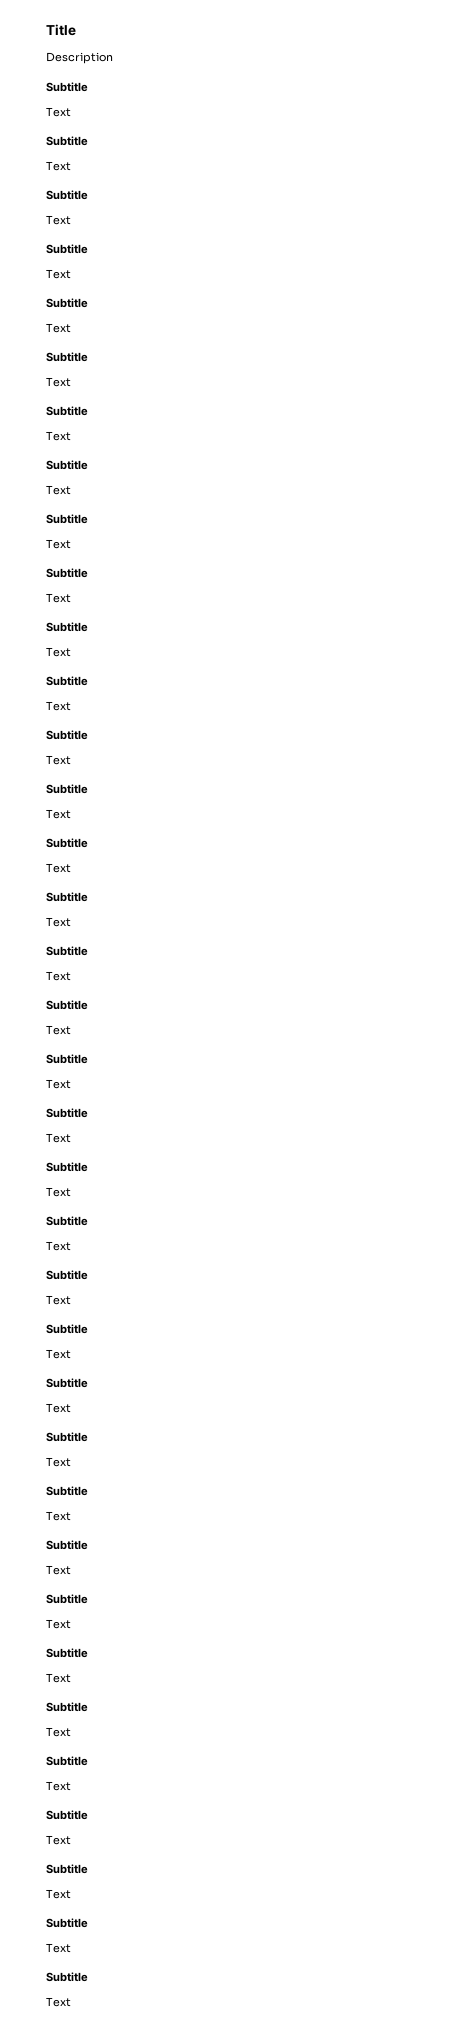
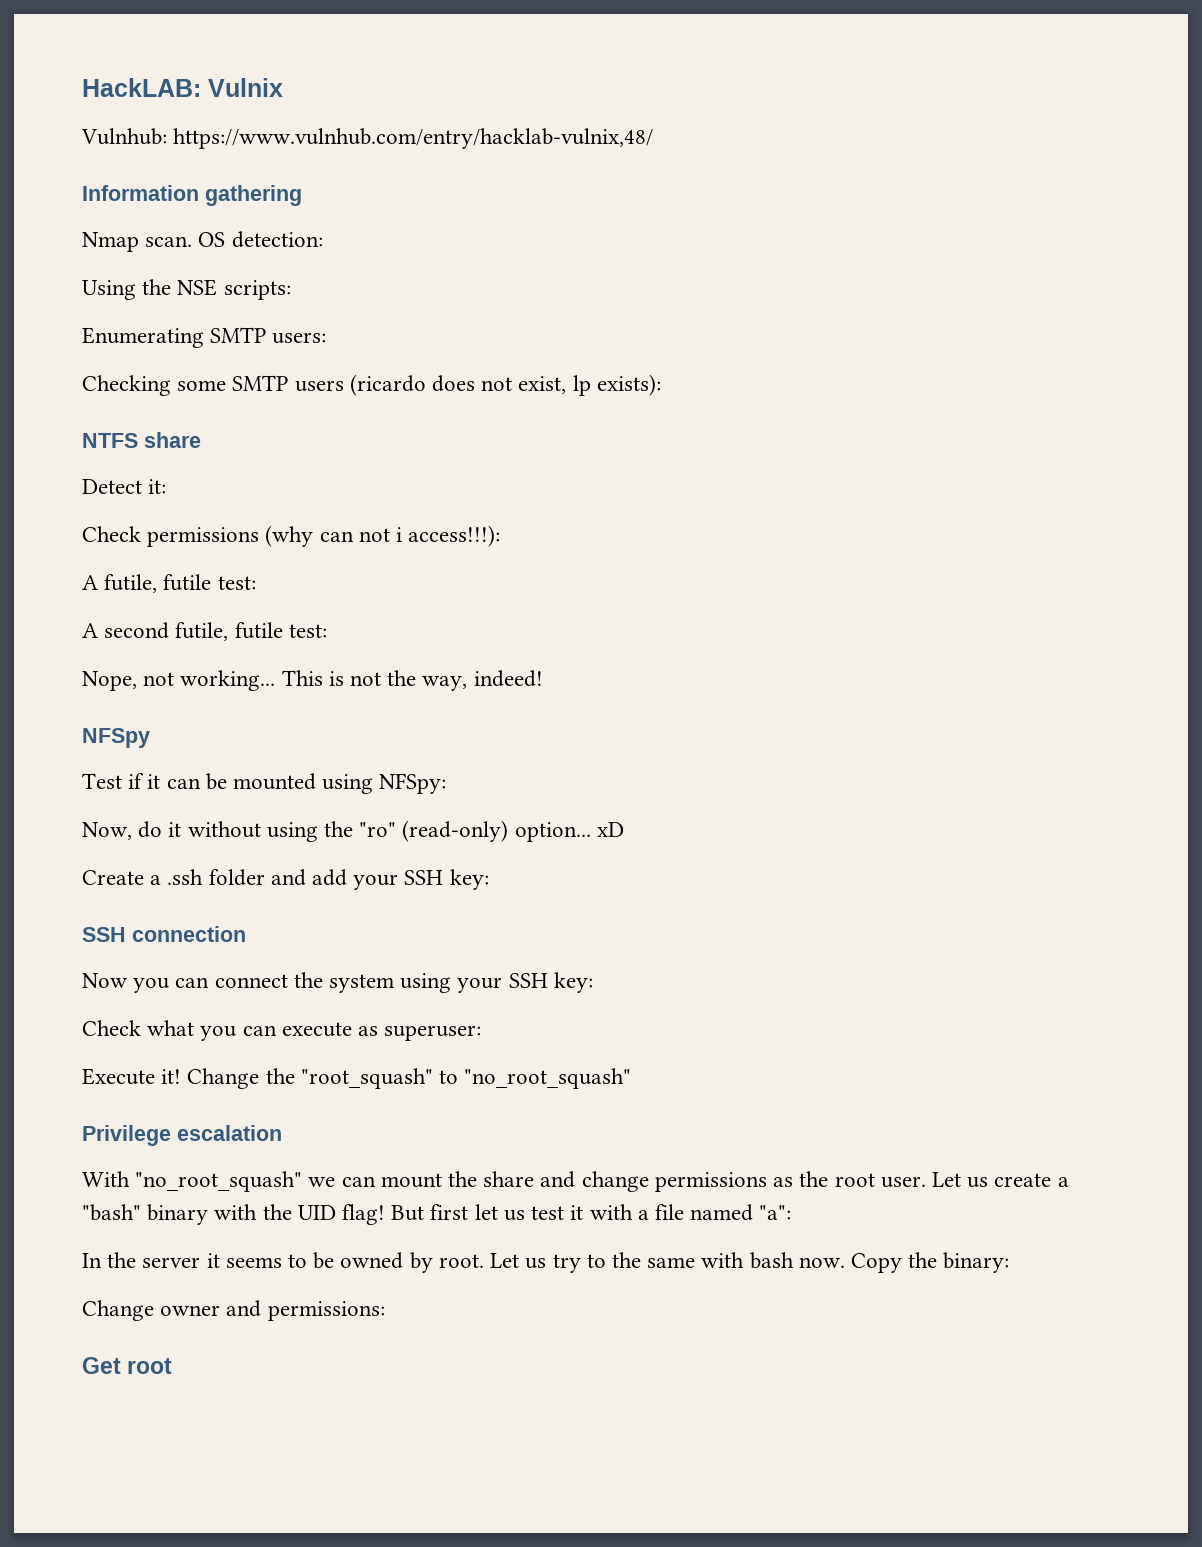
[46,24,76,36] [46,52,113,64] [46,82,88,92] [46,107,71,117] [46,136,88,146] [46,161,71,171] [46,190,88,200] [46,215,71,225] [46,244,88,254] [46,269,71,279] [46,298,88,308] [46,323,71,333] [46,352,88,362] [46,377,71,387] [46,406,88,416] [46,431,71,441] [46,460,88,470] [46,485,71,495] [46,514,88,524] [46,539,71,549] [46,568,88,578] [46,593,71,603] [46,622,88,632] [46,647,71,657] [46,676,88,686] [46,701,71,711] [46,730,88,740] [46,755,71,765] [46,784,88,794] [46,809,71,819] [46,838,88,848] [46,863,71,873] [46,892,88,902] [46,917,71,927] [46,946,88,956] [46,971,71,981] [46,1000,88,1010] [46,1025,71,1035] [46,1054,88,1064] [46,1079,71,1089] [46,1108,88,1118] [46,1133,71,1143] [46,1162,88,1172] [46,1187,71,1197] [46,1216,88,1226] [46,1241,71,1251] [46,1270,88,1280] [46,1295,71,1305] [46,1324,88,1334] [46,1349,71,1359] [46,1378,88,1388] [46,1403,71,1413] [46,1432,88,1442] [46,1457,71,1467] [46,1486,88,1496] [46,1511,71,1521] [46,1540,88,1550] [46,1565,71,1575] [46,1594,88,1604] [46,1619,71,1629] [46,1648,88,1658] [46,1673,71,1683] [46,1702,88,1712] [46,1727,71,1737] [46,1756,88,1766] [46,1781,71,1791] [46,1810,88,1820] [46,1835,71,1845] [46,1864,88,1874] [46,1889,71,1899] [46,1918,88,1928] [46,1943,71,1953] [46,1972,88,1982] [46,1997,71,2007] Title // Description // Subtitle // Text // Subtitle // Text // Subtitle // Text // Subtitle // Text // Subtitle // Text // Subtitle // Text // Subtitle // Text // Subtitle // Text // Subtitle // Text // Subtitle // Text // Subtitle // Text // Subtitle // Text // Subtitle // Text // Subtitle // Text // Subtitle // Text // Subtitle // Text // Subtitle // Text // Subtitle // Text // Subtitle // Text // Subtitle // Text // Subtitle // Text // Subtitle // Text // Subtitle // Text // Subtitle // Text // Subtitle // Text // Subtitle // Text // Subtitle // Text // Subtitle // Text // Subtitle // Text // Subtitle // Text // Subtitle // Text // Subtitle // Text // Subtitle // Text // Subtitle // Text // Subtitle // Text // Subtitle // Text -> [82,78,283,97] [81,128,654,149] [82,185,302,206] [82,231,323,252] [82,279,291,300] [82,327,327,348] [82,374,661,396] [82,432,201,448] [82,479,167,494] [82,525,501,547] [82,574,256,593] [82,622,327,641] [82,670,543,691] [82,728,150,748] [82,773,447,794] [82,820,624,842] [82,869,489,890] [82,926,246,942] [82,972,593,993] [82,1020,482,1041] [82,1068,632,1089] [82,1125,282,1146] [82,1171,1069,1192] [82,1204,792,1225] [82,1252,1010,1273] [82,1300,385,1321] [82,1357,173,1374] HackLAB: Vulnix // Vulnhub: https://www.vulnhub.com/entry/hacklab-vulnix,48/ // Information gathering // Nmap scan. OS detection: // Using the NSE scripts: // Enumerating SMTP users: // Checking some SMTP users (ricardo does not exist, lp exists): // NTFS share // Detect it: // Check permissions (why can not i access!!!): // A futile, futile test: // A second futile, futile test: // Nope, not working... This is not the way, indeed! // NFSpy // Test if it can be mounted using NFSpy: // Now, do it without using the "ro" (read-only) option... xD // Create a .ssh folder and add your SSH key: // SSH connection // Now you can connect the system using your SSH key: // Check what you can execute as superuser: // Execute it! Change the "root_squash" to "no_root_squash" // Privilege escalation // With "no_root_squash" we can mount the share and change permissions as the root user. Let us create a "bash" binary with the UID flag! But first let us test it with a file named "a": // In the server it seems to be owned by root. Let us try to the same with bash now. Copy the binary: // Change owner and permissions: // Get root

